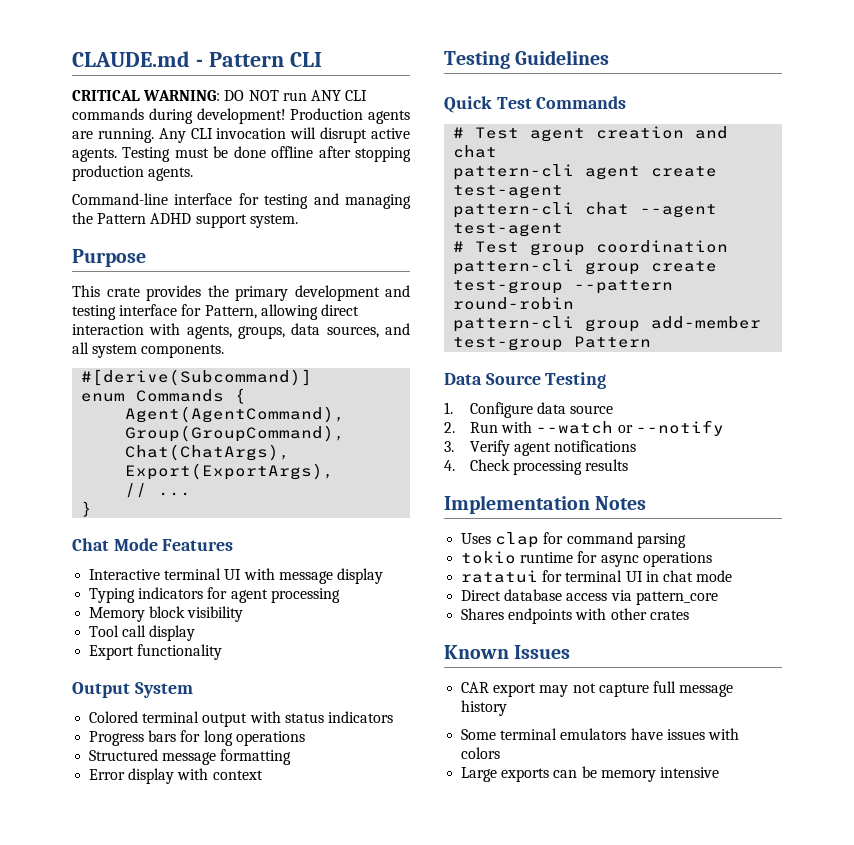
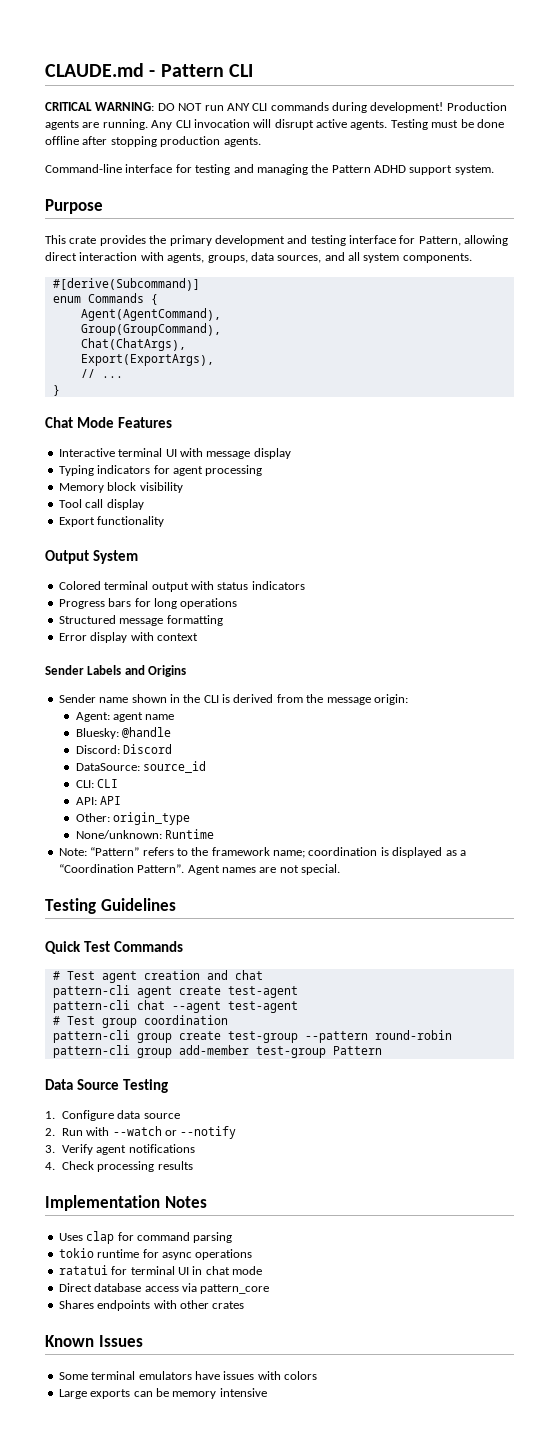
(263, 775) none -> [45,665,187,677] [58,694,408,705] [75,712,175,722] [75,727,172,739] [75,744,173,754] [75,761,207,773] [75,779,119,788] [75,796,122,805] [75,812,191,825] [75,829,215,839] [58,847,466,858] [58,864,340,875] // Sender Labels and Origins // Sender name shown in the CLI is derived from the message origin: // Agent: agent name // Bluesky: @handle // Discord: Discord // DataSource: source_id // CLI: CLI // API: API // Other: origin_type // None/unknown: Runtime // Note: “Pattern” refers to the framework name; coordination is displayed as a “Coordination Pattern”. Agent names are not special.
[461,681,734,697] [461,700,508,716] // CAR export may not capture full message history -> (143, 1341) none

